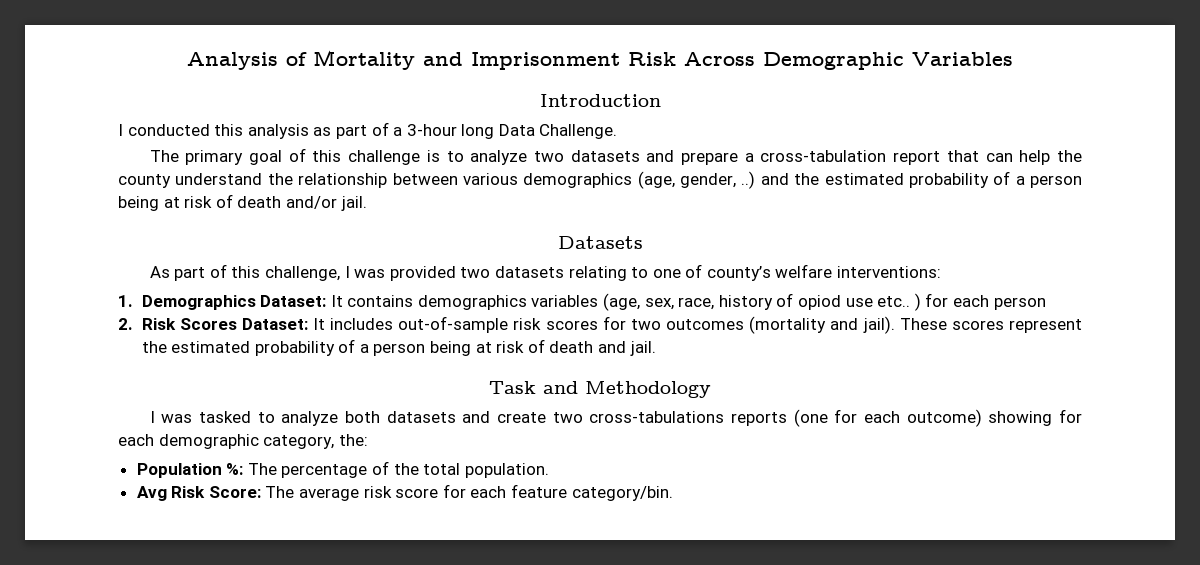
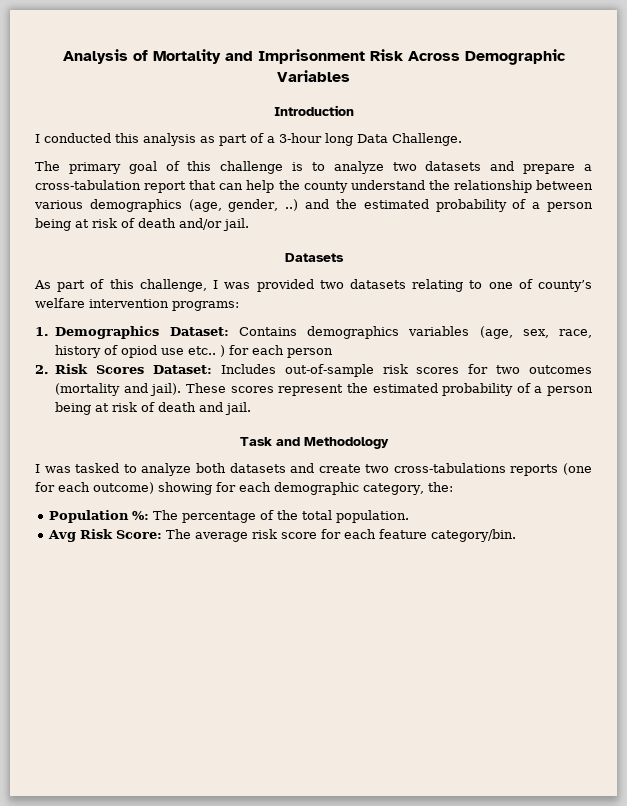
[837,266,942,278] interventions: -> [89,299,239,311] intervention programs:
[330,295,414,307] It contains -> [238,327,297,336] Contains
[312,318,394,330] It includes -> [220,364,276,374] Includes

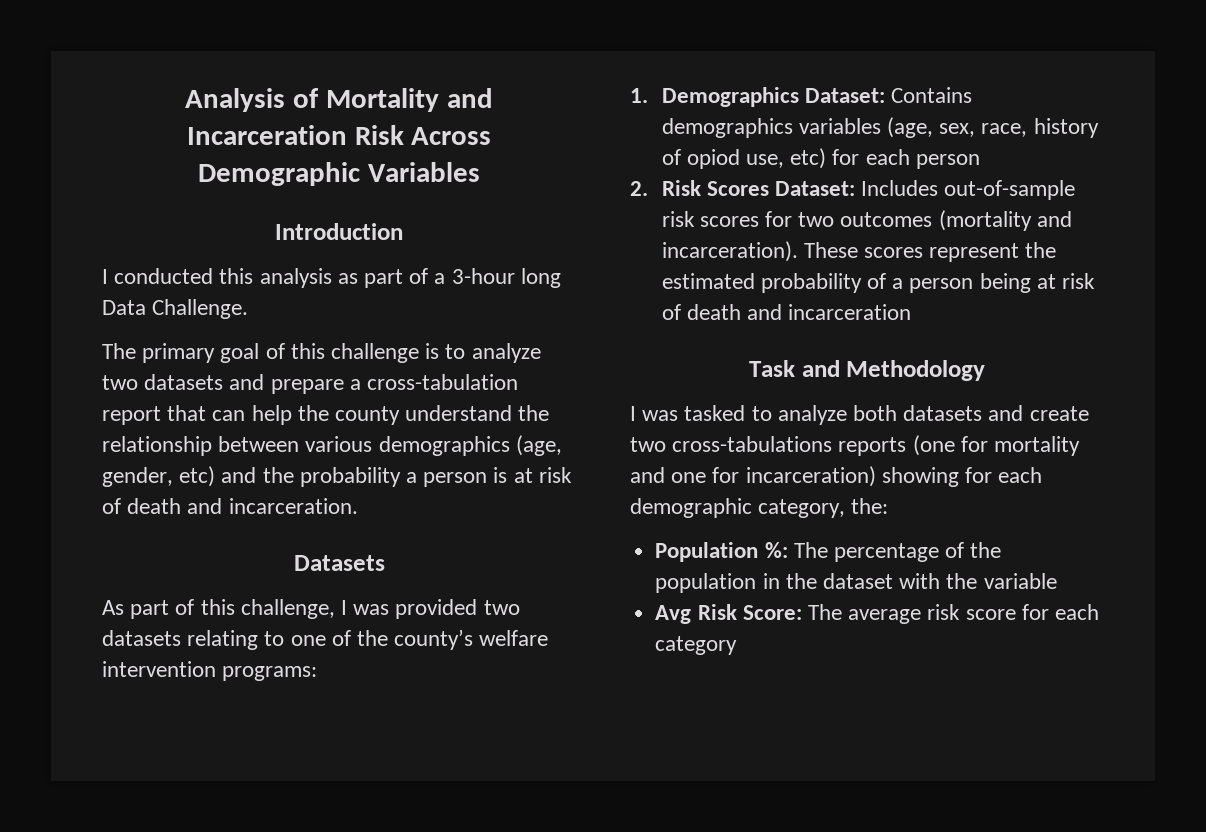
[257,49,365,64] Imprisonment -> [186,125,347,145] Incarceration
[285,199,299,211] ..) -> [179,466,216,487] etc)
[363,199,593,212] [35,218,249,231] estimated probability of a person being at risk of death and/or jail. -> [299,467,572,487] [102,498,358,514] probability a person is at risk of death and incarceration.
(533, 284) none -> [357,630,389,646] the
[161,345,226,357] use etc.. ) -> [745,148,827,169] use, etc)
[150,383,182,396] jail). -> [661,241,798,262] incarceration).
[225,402,252,415] jail. -> [788,304,912,320] incarceration
[58,482,154,494] each outcome) -> [994,436,1081,456] [630,466,876,487] mortality and one for incarceration)
[301,510,409,523] total population. -> [655,573,1057,593] population in the dataset with the variable
[378,529,516,542] feature category/bin. -> [655,636,738,655] category

